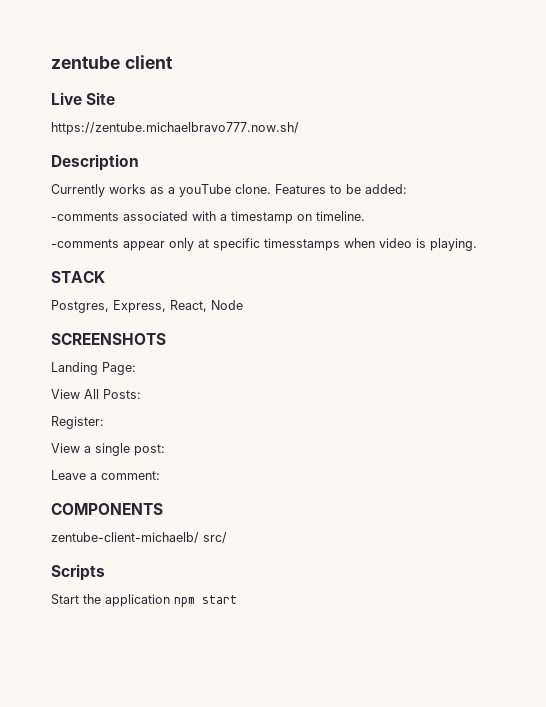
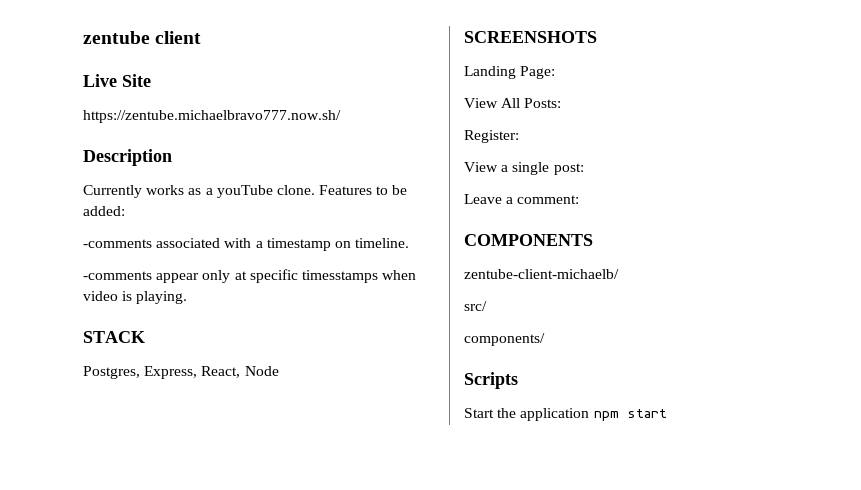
(199, 537) none -> (619, 274) //
(227, 537) none -> [464,333,545,346] // components/

